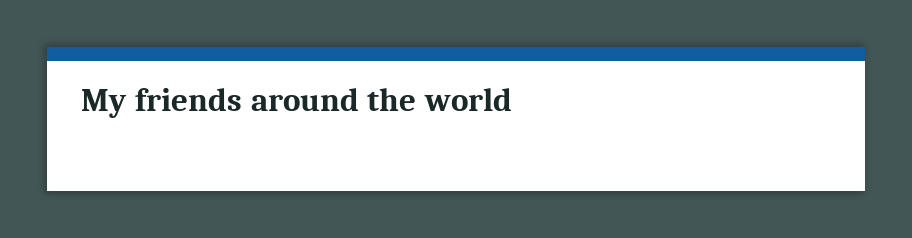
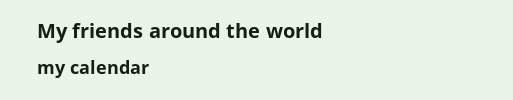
(513, 99) none -> [37,60,149,78] // my calendar

